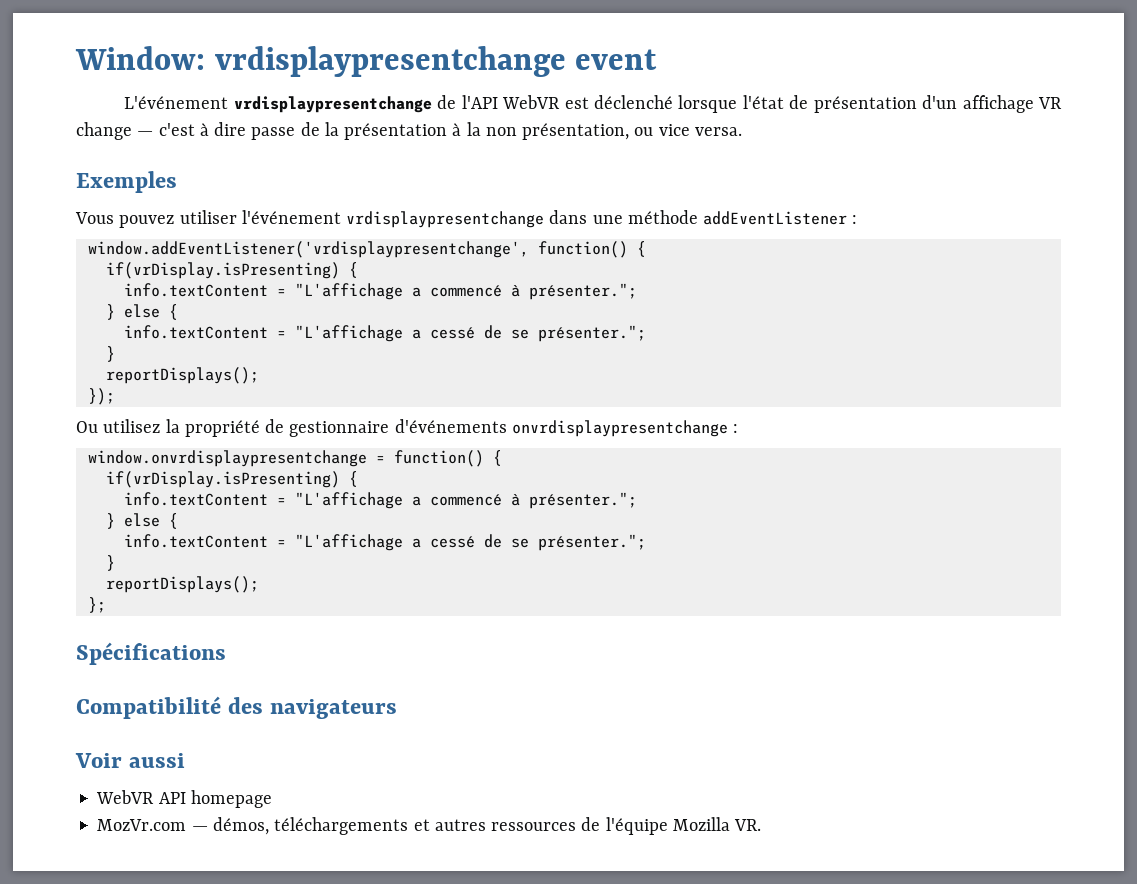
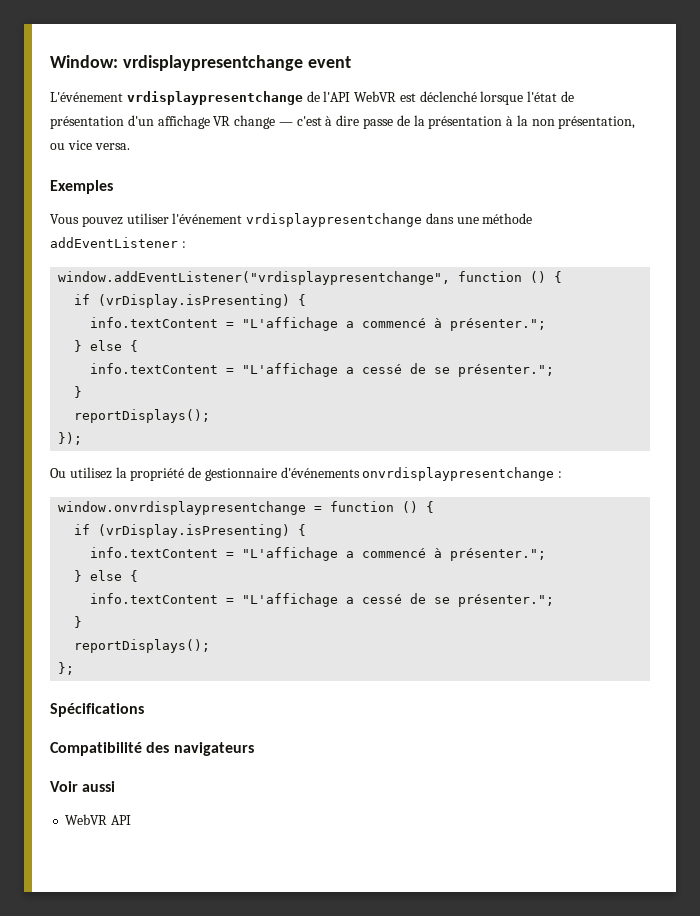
[87,241,646,258] [105,262,340,279] window.addEventListener('vrdisplaypresentchange', function() { // if(vrDisplay.isPresenting) -> [58,271,563,285] [74,294,291,308] window.addEventListener("vrdisplaypresentchange", function () { // if (vrDisplay.isPresenting)
[393,450,502,467] [105,471,340,488] function() { // if(vrDisplay.isPresenting) -> [330,501,435,513] [74,524,291,538] function () { // if (vrDisplay.isPresenting)
[190,790,272,808] [97,817,762,835] homepage // MozVr.com — démos, téléchargements et autres ressources de l'équipe Mozilla VR. -> (132, 820) none

